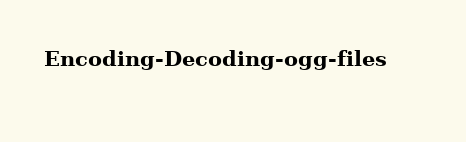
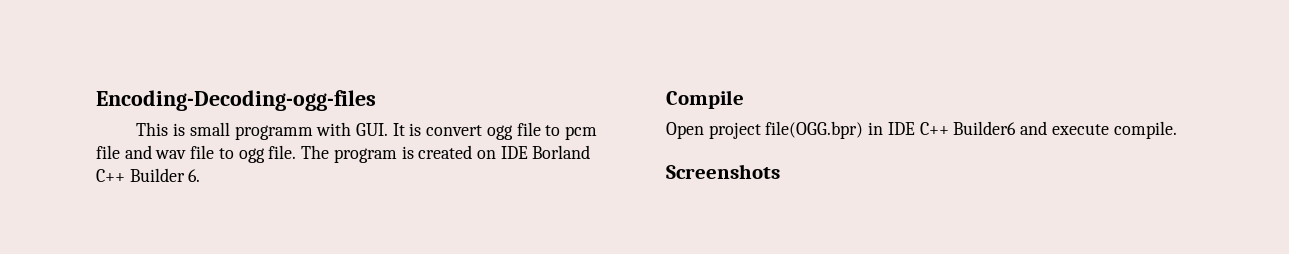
(387, 60) none -> [136,122,598,140] [96,145,591,163] [96,168,201,182] [666,90,744,109] [666,121,1177,139] [666,164,780,179] // This is small programm with GUI. It is convert ogg file to pcm file and wav file to ogg file. The program is created on IDE Borland C++ Builder 6. // Compile // Open project file(OGG.bpr) in IDE C++ Builder6 and execute compile. // Screenshots

